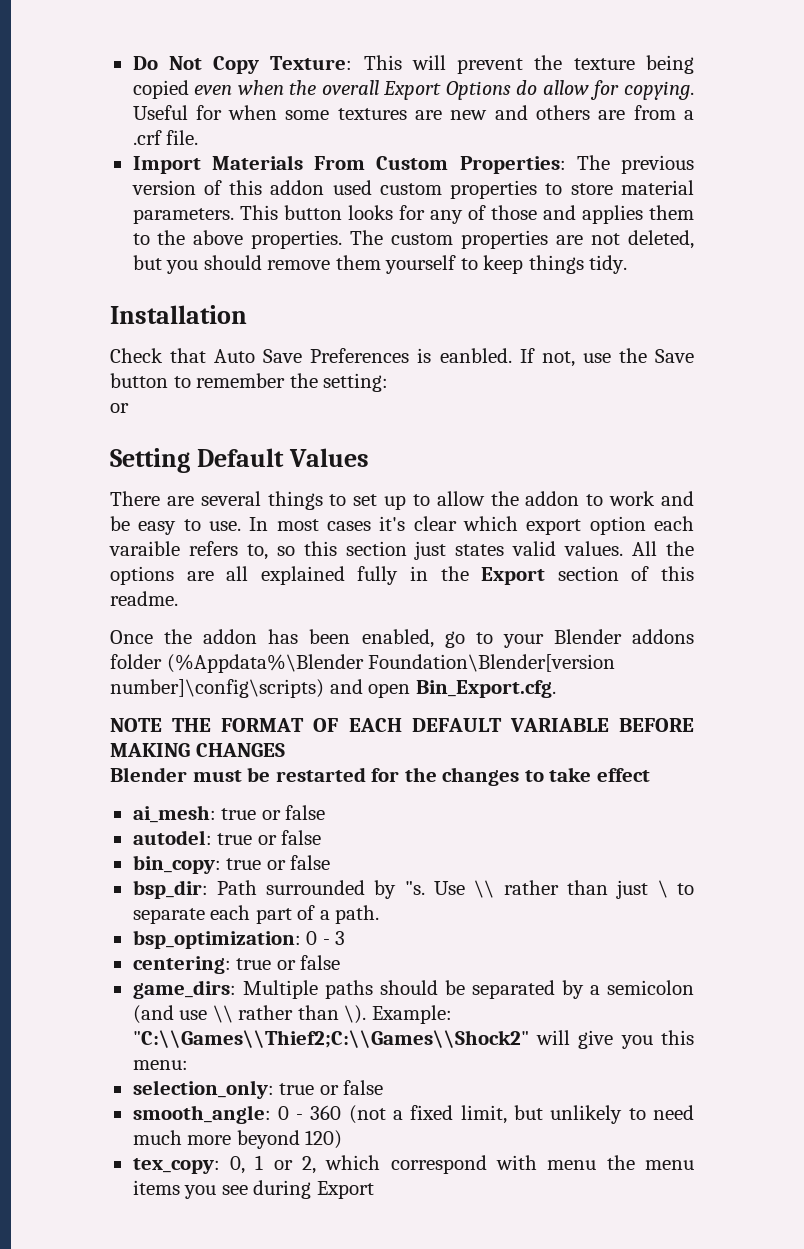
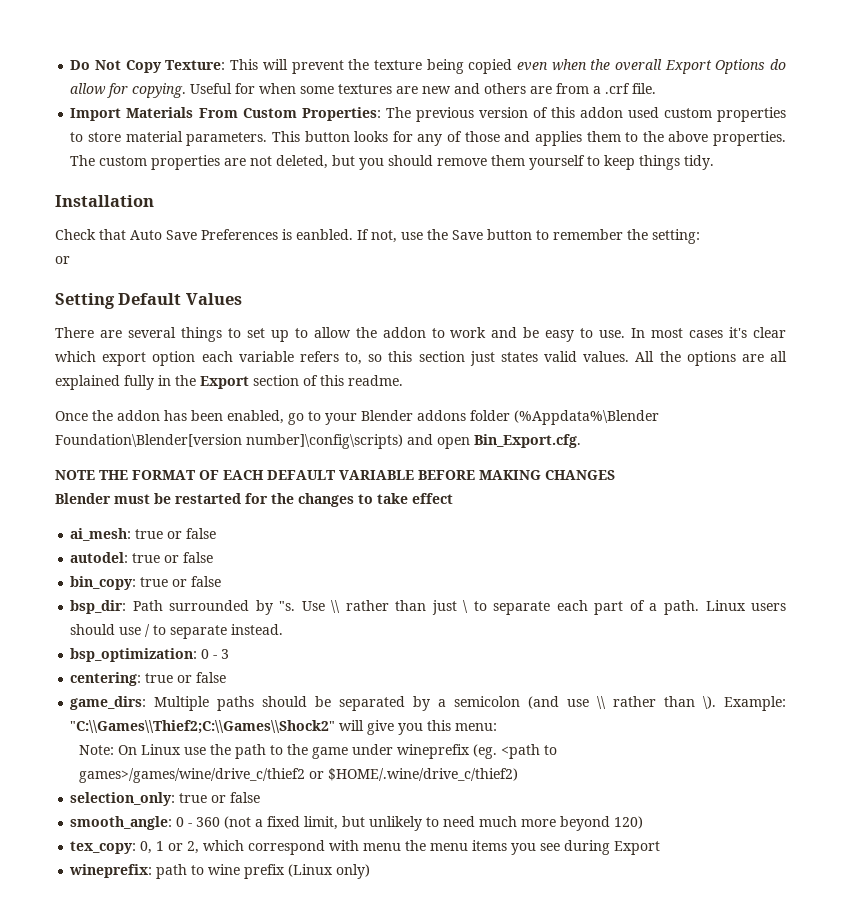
[109,541,180,556] varaible -> [238,351,294,362] variable
(380, 914) none -> [705,600,787,611] [70,624,284,639] Linux users should use / to separate instead.
(188, 1065) none -> [78,744,557,759] [78,768,518,783] // Note: On Linux use the path to the game under wineprefix (eg. <path to games>/games/wine/drive_c/thief2 or $HOME/.wine/drive_c/thief2)
(374, 1190) none -> [69,864,371,879] // wineprefix: path to wine prefix (Linux only)

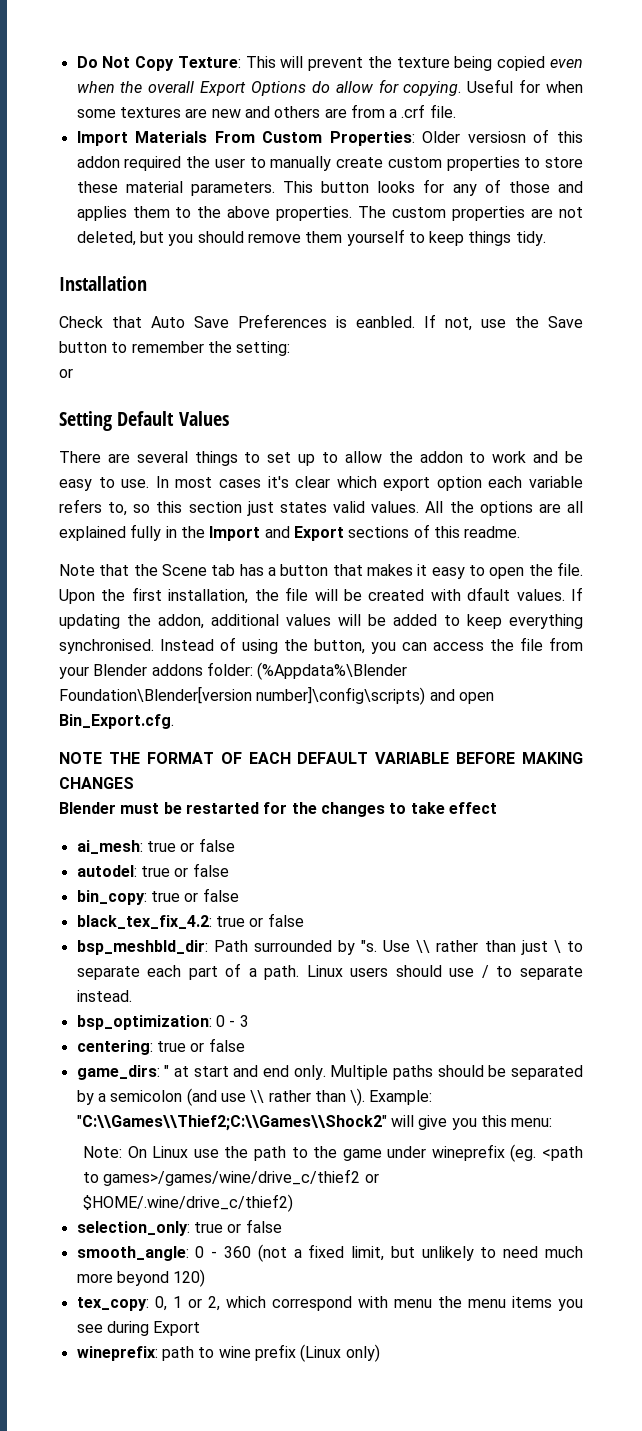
[385,107,659,122] The previous version of this addon used -> [422,129,583,143] [76,156,384,171] Older versiosn of this addon required the user to manually create
(122, 137) none -> [76,181,118,193] these
[200,375,299,389] Export section -> [209,526,410,541] Import and Export sections
[55,410,321,425] Once the addon has been enabled, go to -> [59,562,583,579] [59,587,584,604] [59,614,583,629] [59,637,583,654] Note that the Scene tab has a button that makes it easy to open the file. Upon the first installation, the file will be created with dfault values. If updating the addon, additional values will be added to keep everything synchronised. Instead of using the button, you can access the file from
[470,410,510,421] folder -> [206,662,253,676] folder:
[70,600,127,614] bsp_dir: -> [76,913,304,929] [76,940,208,955] black_tex_fix_4.2: true or false // bsp_meshbld_dir:
(147, 703) none -> [164,1065,326,1080] " at start and end only.

